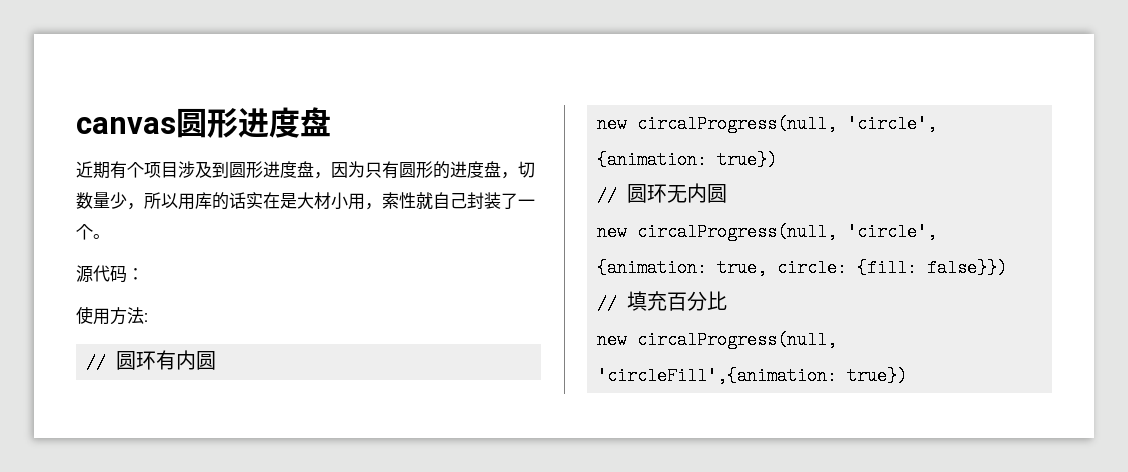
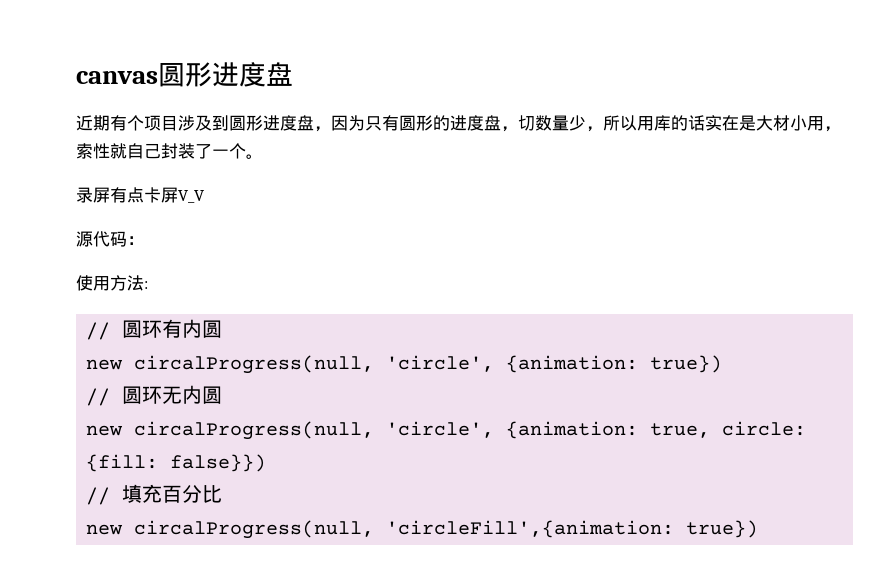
(110, 236) none -> [76,187,205,203] // 录屏有点卡屏V_V

